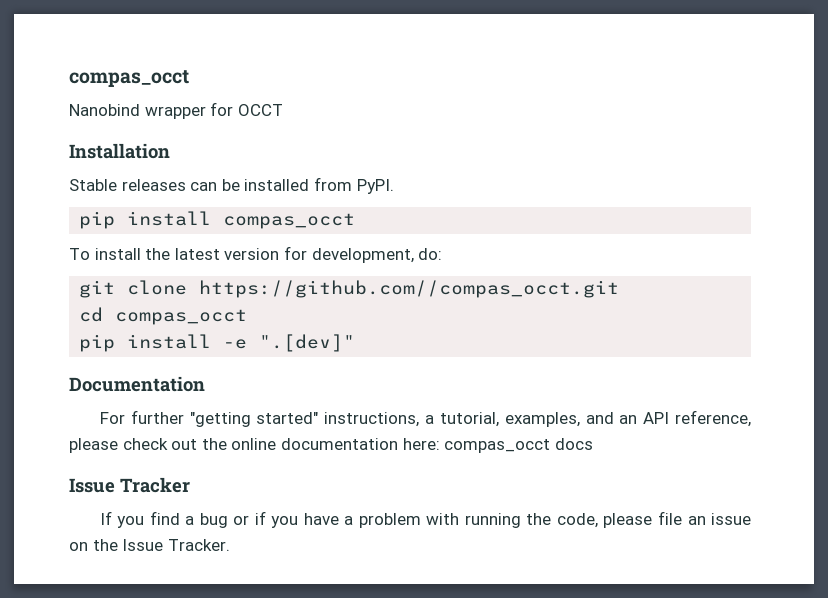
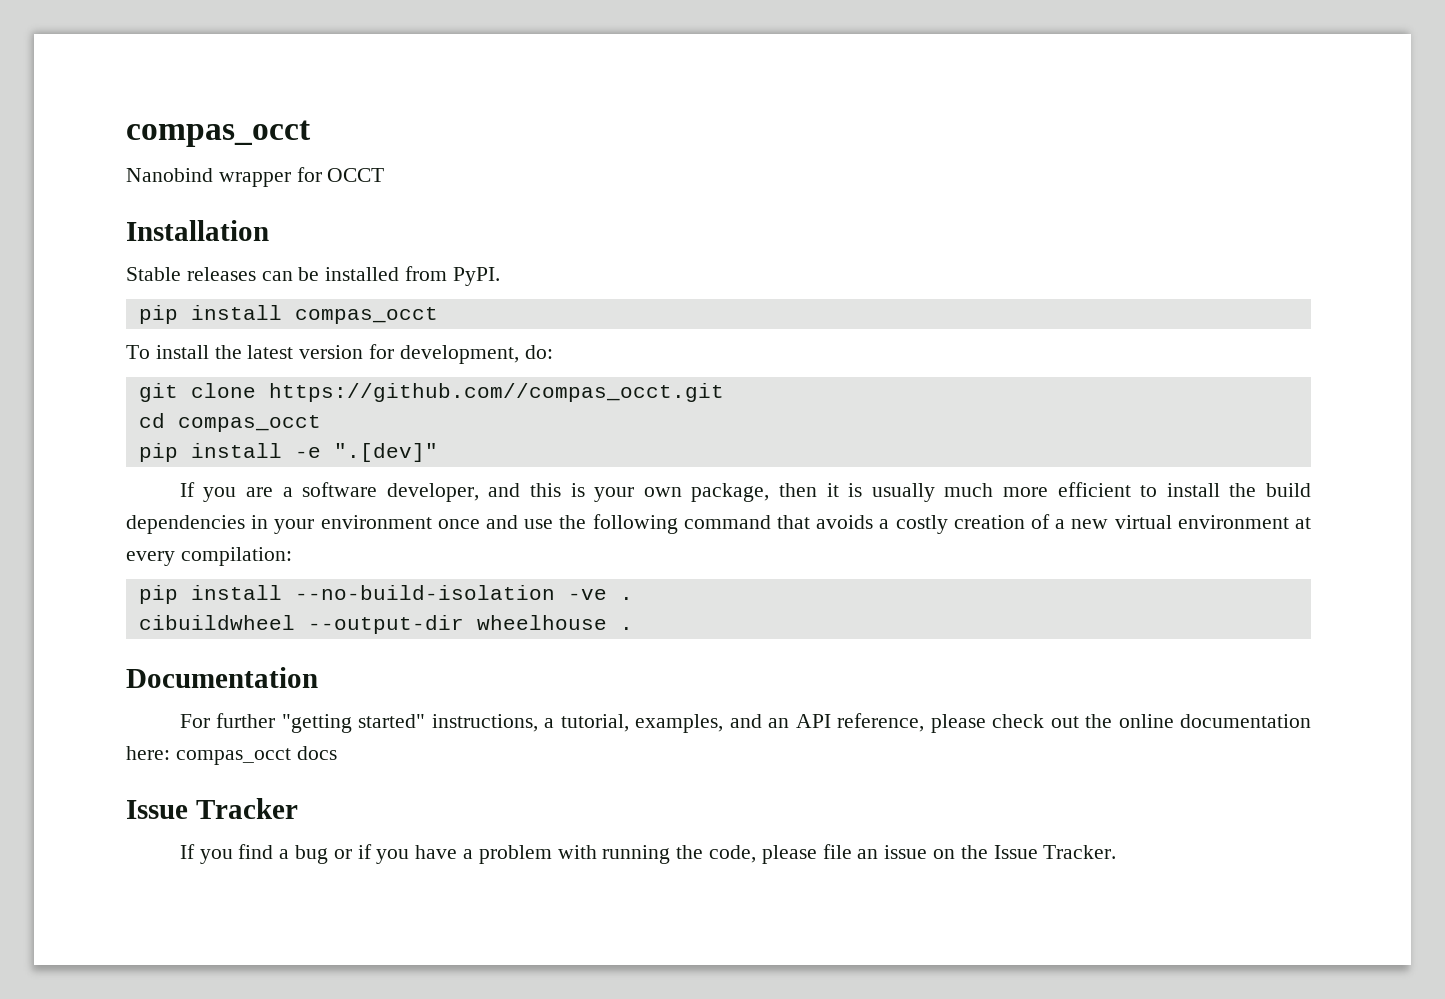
(356, 343) none -> [179,482,1311,502] [126,514,1312,534] [126,547,292,566] [138,585,633,604] [138,615,633,634] // If you are a software developer, and this is your own package, then it is usually much more efficient to install the build dependencies in your environment once and use the following command that avoids a costly creation of a new virtual environment at every compilation: // pip install --no-build-isolation -ve . // cibuildwheel --output-dir wheelhouse .

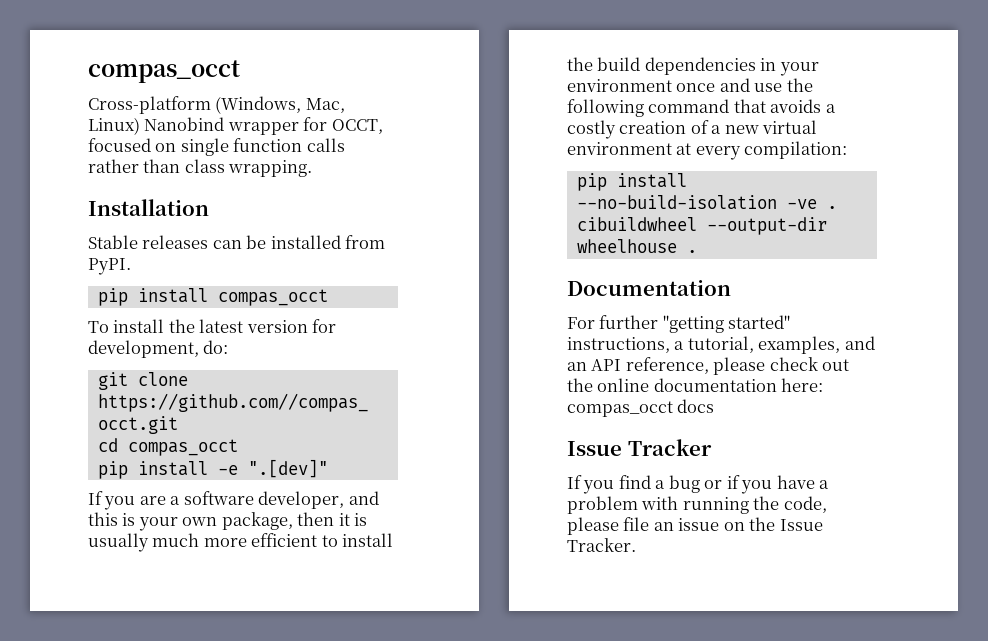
[126,120,311,147] [126,167,385,187] compas_occt // Nanobind wrapper for OCCT -> [88,60,240,83] [88,96,345,114] [88,117,383,135] [88,138,345,156] [88,159,313,177] compas_occt // Cross-platform (Windows, Mac, Linux) Nanobind wrapper for OCCT, focused on single function calls rather than class wrapping.

